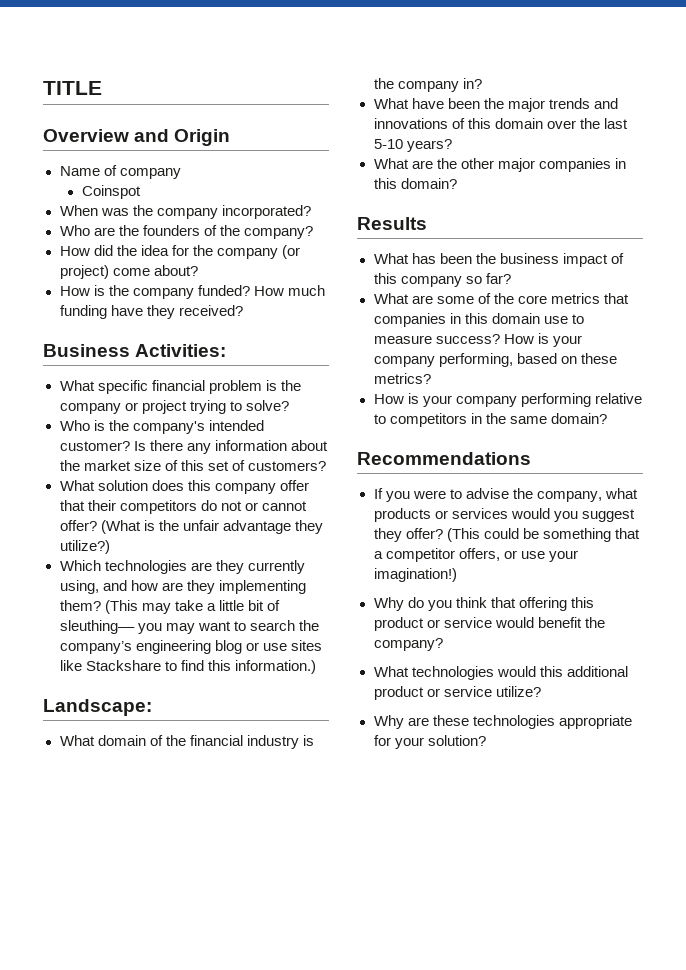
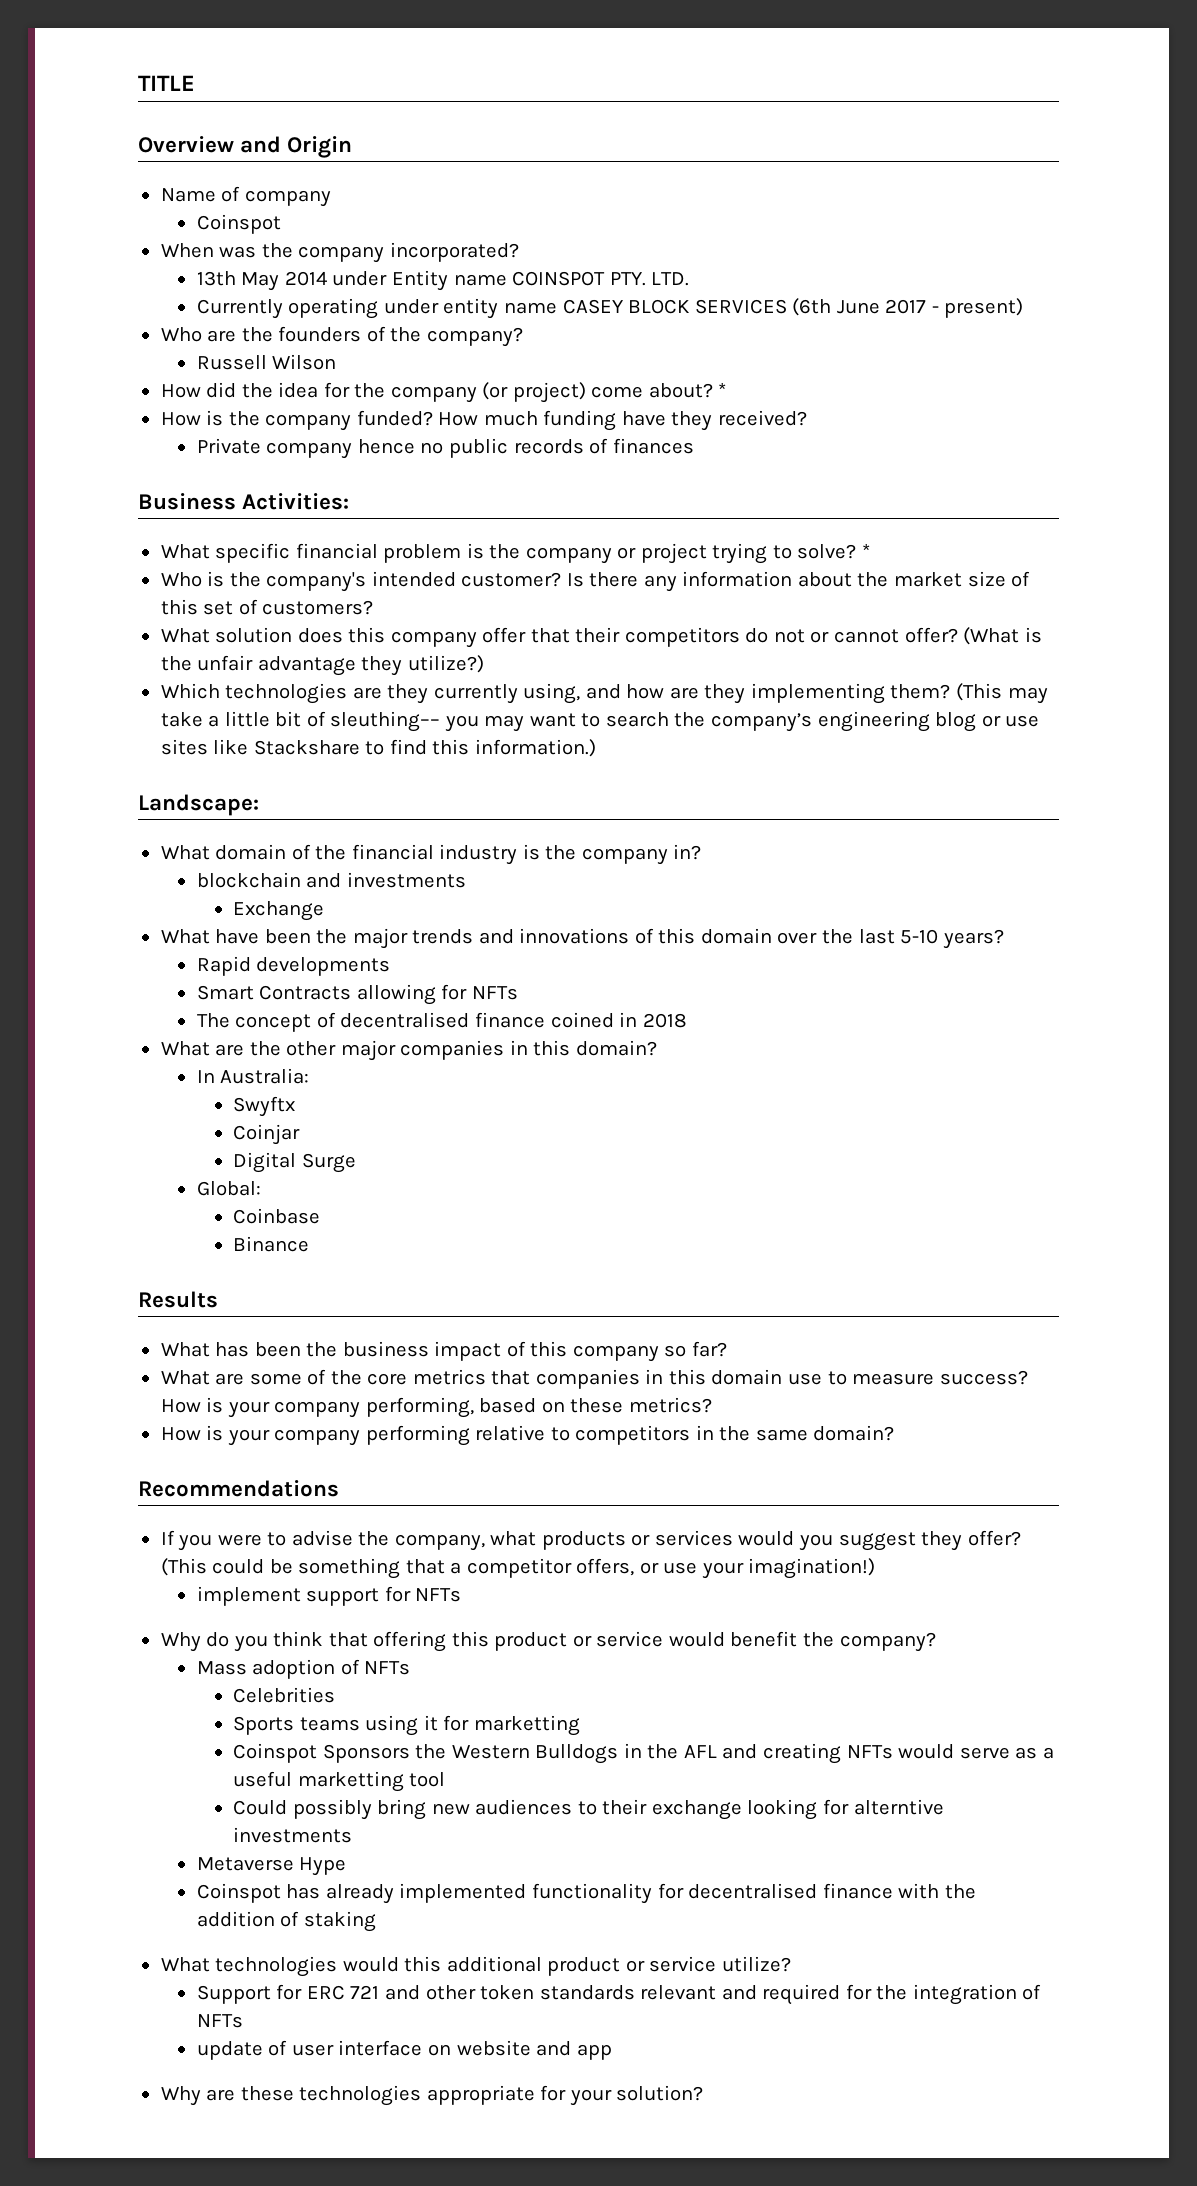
(311, 212) none -> [196,270,690,291] [196,298,1024,319] // 13th May 2014 under Entity name COINSPOT PTY. LTD. // Currently operating under entity name CASEY BLOCK SERVICES (6th June 2017 - present)
(313, 232) none -> [196,354,337,370] // Russell Wilson
(198, 270) none -> [718,382,727,397] *
(243, 310) none -> [196,438,694,459] // Private company hence no public records of finances
(289, 405) none -> [861,543,870,558] *
(482, 83) none -> [196,872,466,888] [233,901,325,921] // blockchain and investments // Exchange
(452, 145) none -> [196,956,391,976] [196,984,518,1005] [196,1012,687,1032] // Rapid developments // Smart Contracts allowing for NFTs // The concept of decentralised finance coined in 2018
(457, 183) none -> [196,1068,310,1084] [233,1096,296,1117] [233,1124,301,1145] [233,1152,356,1173] [196,1181,261,1196] [233,1208,321,1224] [233,1236,310,1252] // In Australia: // Swyftx // Coinjar // Digital Surge // Global: // Coinbase // Binance
(457, 575) none -> [196,1586,462,1606] // implement support for NFTs
(443, 644) none -> [196,1659,411,1679] [233,1687,336,1703] [233,1715,580,1736] [233,1743,1054,1764] [233,1771,446,1792] [233,1799,944,1820] [233,1827,353,1843] [196,1857,347,1876] [196,1883,976,1904] [196,1911,376,1932] // Mass adoption of NFTs // Celebrities // Sports teams using it for marketting // Coinspot Sponsors the Western Bulldogs in the AFL and creating NFTs would serve as a useful marketting tool // Could possibly bring new audiences to their exchange looking for alterntive investments // Metaverse Hype // Coinspot has already implemented functionality for decentralised finance with the addition of staking
(541, 691) none -> [196,1984,1042,2005] [196,2014,243,2028] [196,2040,612,2060] // Support for ERC 721 and other token standards relevant and required for the integration of NFTs // update of user interface on website and app

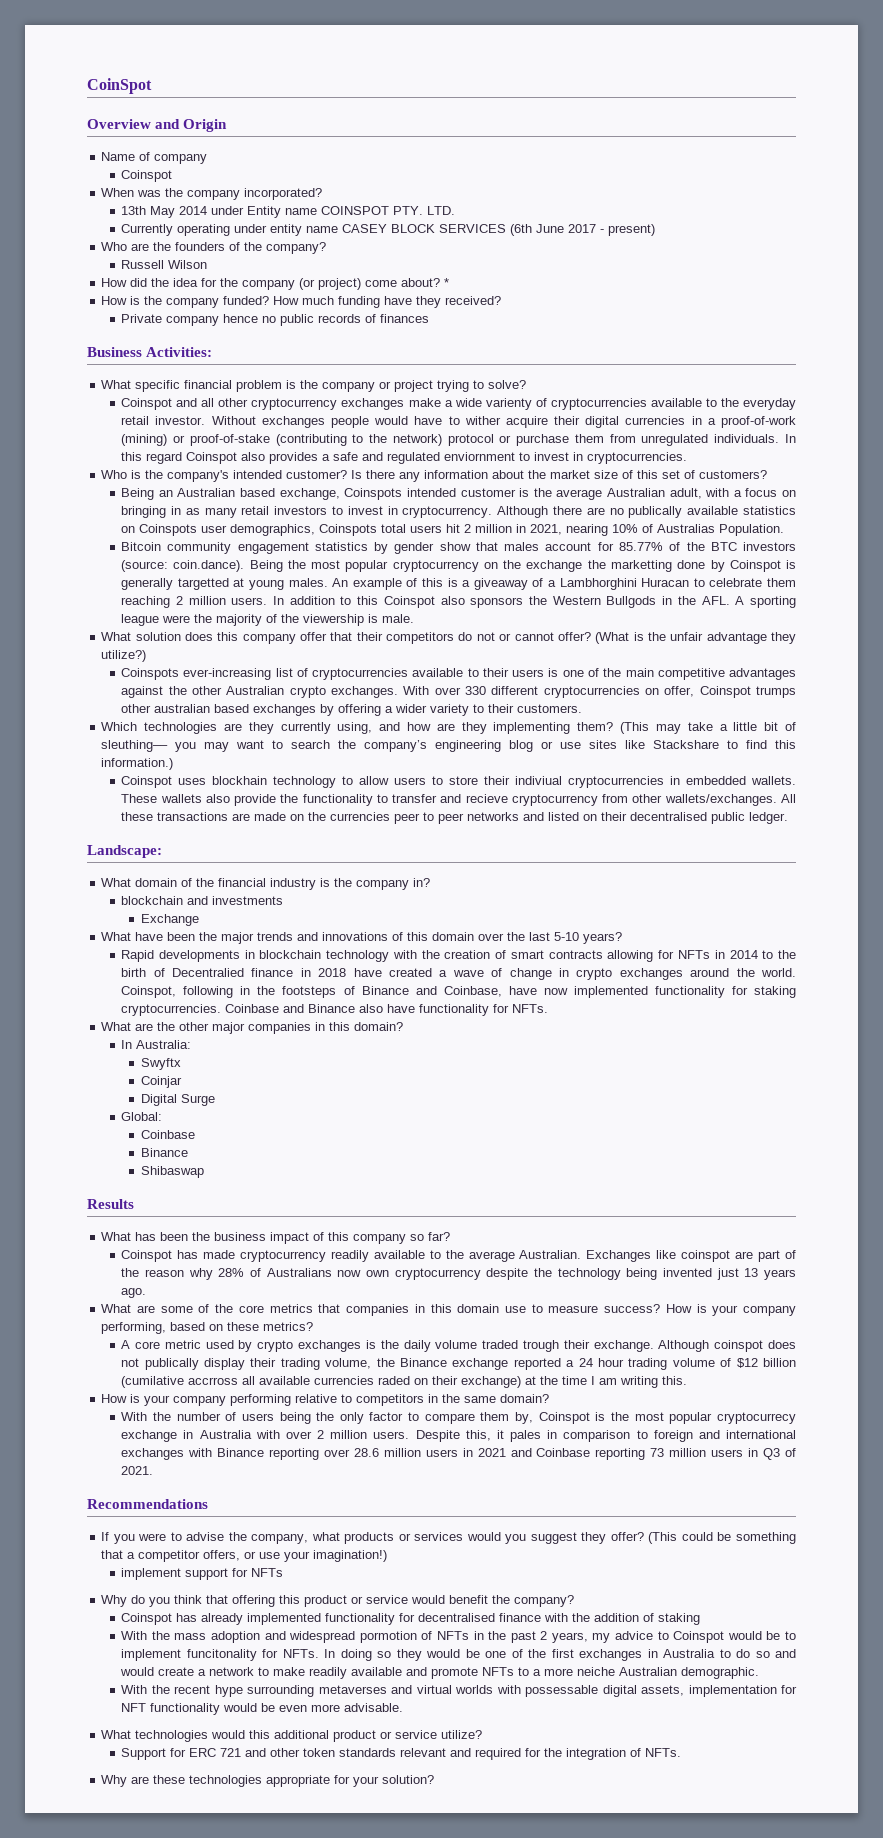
[138,75,195,91] TITLE -> [87,78,152,94] CoinSpot
[861,543,870,558] * -> [121,398,796,410] [121,416,797,428] [121,434,796,446] [121,452,688,464] // Coinspot and all other cryptocurrency exchanges make a wide varienty of cryptocurrencies available to the everyday retail investor. Without exchanges people would have to wither acquire their digital currencies in a proof-of-work (mining) or proof-of-stake (contributing to the network) protocol or purchase them from unregulated individuals. In this regard Coinspot also provides a safe and regulated enviornment to invest in cryptocurrencies.
(374, 607) none -> [121,488,797,500] [121,506,797,518] [121,524,785,536] [121,542,797,554] [121,560,797,572] [121,578,797,590] [121,596,796,608] [121,614,415,626] // Being an Australian based exchange, Coinspots intended customer is the average Australian adult, with a focus on bringing in as many retail investors to invest in cryptocurrency. Although there are no publically available statistics on Coinspots user demographics, Coinspots total users hit 2 million in 2021, nearing 10% of Australias Population. // Bitcoin community engagement statistics by gender show that males account for 85.77% of the BTC investors (source: coin.dance). Being the most popular cryptocurrency on the exchange the marketting done by Coinspot is generally targetted at young males. An example of this is a giveaway of a Lambhorghini Huracan to celebrate them reaching 2 million users. In addition to this Coinspot also sponsors the Western Bullgods in the AFL. A sporting league were the majority of the viewership is male.
(484, 664) none -> [121,668,797,680] [121,686,797,698] [121,704,583,716] // Coinspots ever-increasing list of cryptocurrencies available to their users is one of the main competitive advantages against the other Australian crypto exchanges. With over 330 different cryptocurrencies on offer, Coinspot trumps other australian based exchanges by offering a wider variety to their customers.
(596, 748) none -> [121,776,797,788] [121,794,796,806] [121,812,789,824] // Coinspot uses blockhain technology to allow users to store their indiviual cryptocurrencies in embedded wallets. These wallets also provide the functionality to transfer and recieve cryptocurrency from other wallets/exchanges. All these transactions are made on the currencies peer to peer networks and listed on their decentralised public ledger.
[196,984,518,1005] [196,1012,687,1032] // Smart Contracts allowing for NFTs // The concept of decentralised finance coined in 2018 -> [244,950,797,962] [121,968,796,980] [121,986,796,998] [121,1004,549,1016] in blockchain technology with the creation of smart contracts allowing for NFTs in 2014 to the birth of Decentralied finance in 2018 have created a wave of change in crypto exchanges around the world. Coinspot, following in the footsteps of Binance and Coinbase, have now implemented functionality for staking cryptocurrencies. Coinbase and Binance also have functionality for NFTs.
(310, 1244) none -> [141,1166,205,1178] // Shibaswap
(727, 1349) none -> [121,1250,796,1262] [121,1268,797,1280] [121,1288,147,1298] // Coinspot has made cryptocurrency readily available to the average Australian. Exchanges like coinspot are part of the reason why 28% of Australians now own cryptocurrency despite the technology being invented just 13 years ago.
(712, 1405) none -> [121,1340,797,1352] [121,1358,796,1370] [121,1376,688,1388] // A core metric used by crypto exchanges is the daily volume traded trough their exchange. Although coinspot does not publically display their trading volume, the Binance exchange reported a 24 hour trading volume of $12 billion (cumilative accrross all available currencies raded on their exchange) at the time I am writing this.
(895, 1433) none -> [121,1412,796,1424] [121,1430,796,1442] [121,1448,797,1460] [121,1466,154,1475] // With the number of users being the only factor to compare them by, Coinspot is the most popular cryptocurrecy exchange in Australia with over 2 million users. Despite this, it pales in comparison to foreign and international exchanges with Binance reporting over 28.6 million users in 2021 and Coinbase reporting 73 million users in Q3 of 2021.
[196,1659,411,1679] [233,1687,336,1703] [233,1715,580,1736] [233,1743,1054,1764] [233,1771,446,1792] [233,1799,944,1820] [233,1827,353,1843] [196,1857,347,1876] // Mass adoption of NFTs // Celebrities // Sports teams using it for marketting // Coinspot Sponsors the Western Bulldogs in the AFL and creating NFTs would serve as a useful marketting tool // Could possibly bring new audiences to their exchange looking for alterntive investments // Metaverse Hype -> (575, 1601) none
(376, 1921) none -> [121,1631,797,1643] [121,1649,797,1661] [120,1667,760,1679] [121,1685,798,1697] [121,1703,404,1715] // With the mass adoption and widespread pormotion of NFTs in the past 2 years, my advice to Coinspot would be to implement funcitonality for NFTs. In doing so they would be one of the first exchanges in Australia to do so and would create a network to make readily available and promote NFTs to a more neiche Australian demographic. // With the recent hype surrounding metaverses and virtual worlds with possessable digital assets, implementation for NFT functionality would be even more advisable.
[196,2014,243,2028] [196,2040,612,2060] NFTs // update of user interface on website and app -> [645,1748,682,1757] NFTs.

